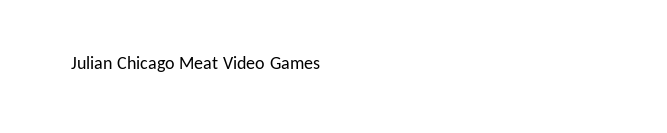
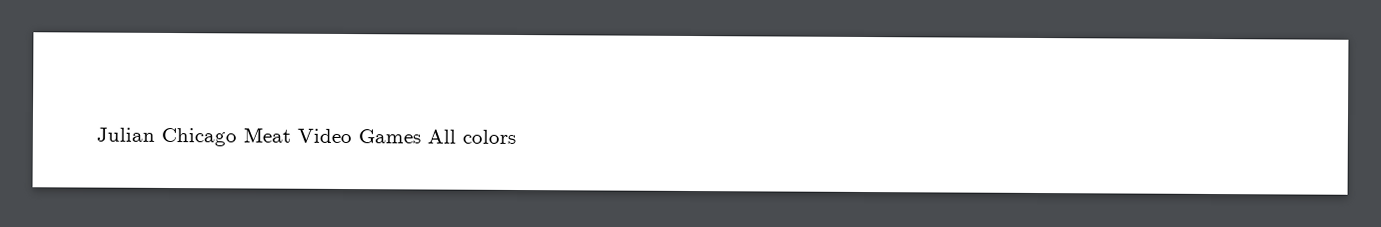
(320, 63) none -> [427,129,516,144] All colors

